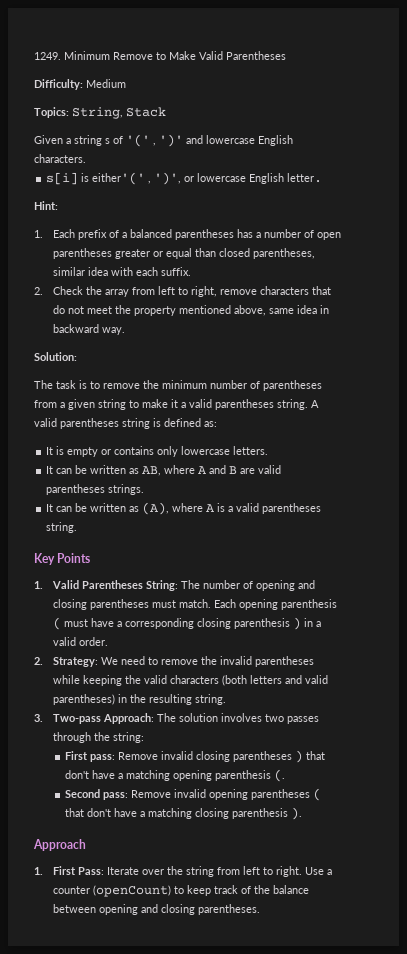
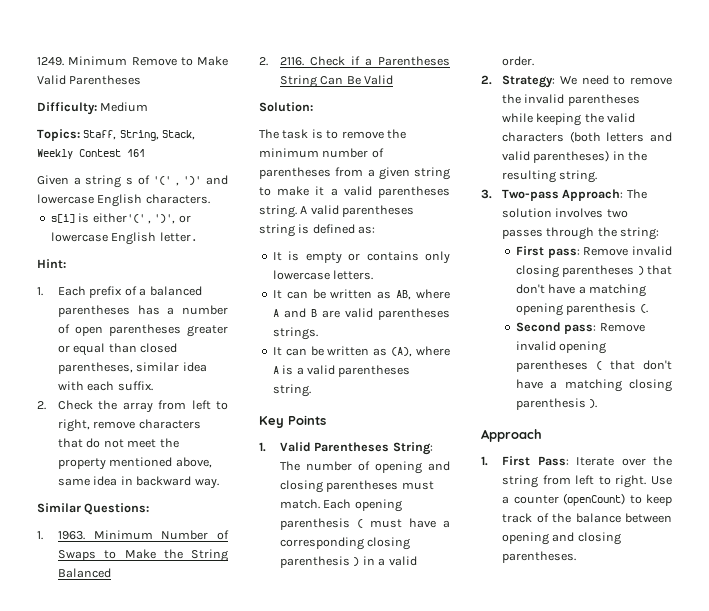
[72,107,166,119] String, Stack -> [83,130,196,141] [37,149,145,159] Staff, String, Stack, Weekly Contest 161
(126, 331) none -> [37,503,150,515] [37,530,229,540] [58,549,229,562] [58,568,112,578] [259,56,450,66] [280,75,394,88] // Similar Questions: // 1. 1963. Minimum Number of Swaps to Make the String Balanced // 2. 2116. Check if a Parentheses String Can Be Valid

